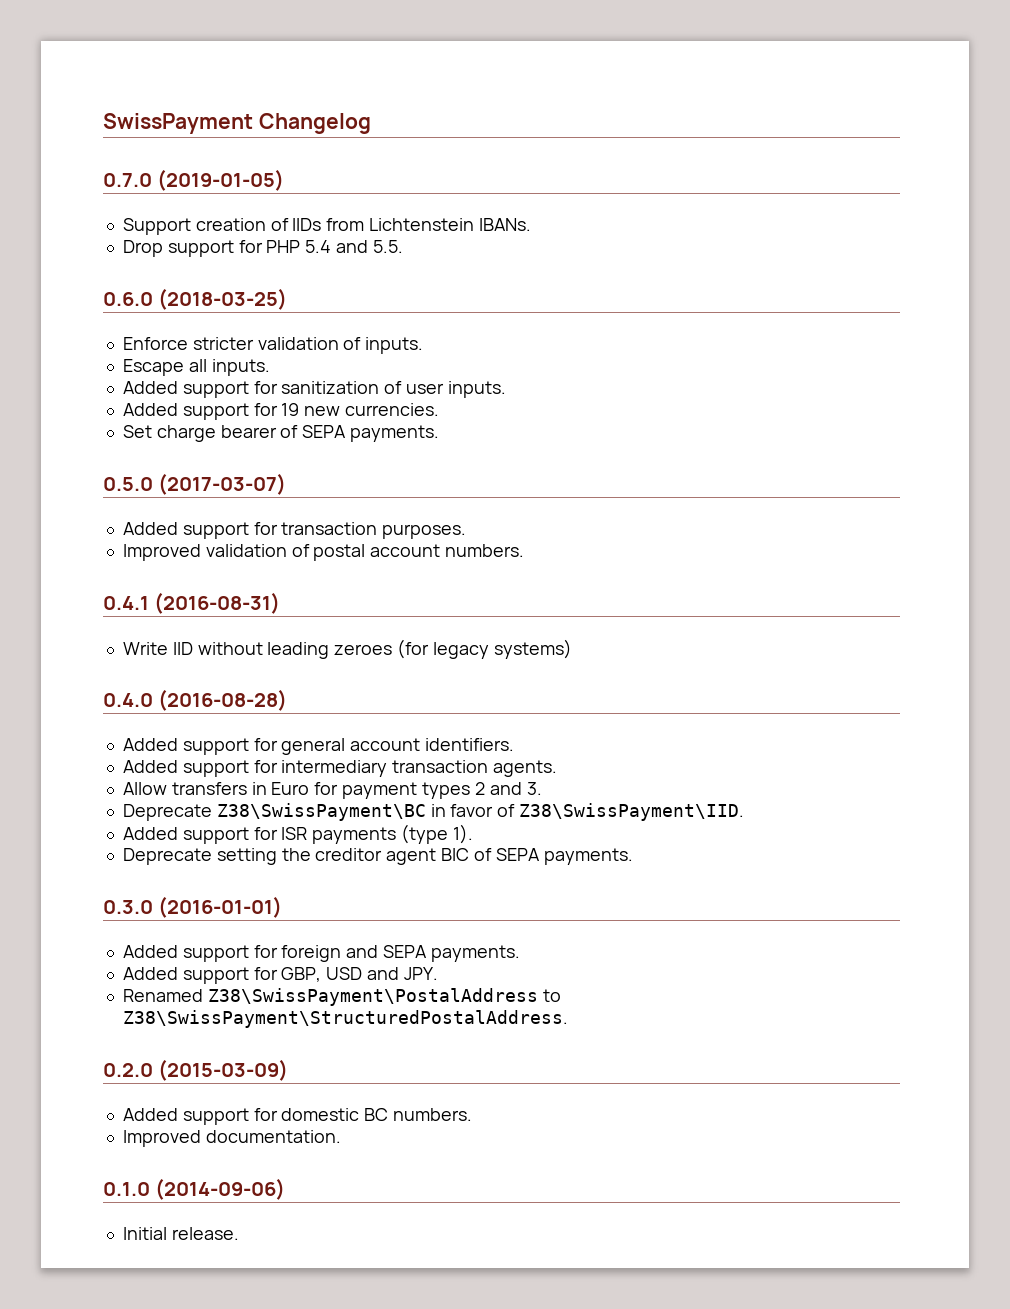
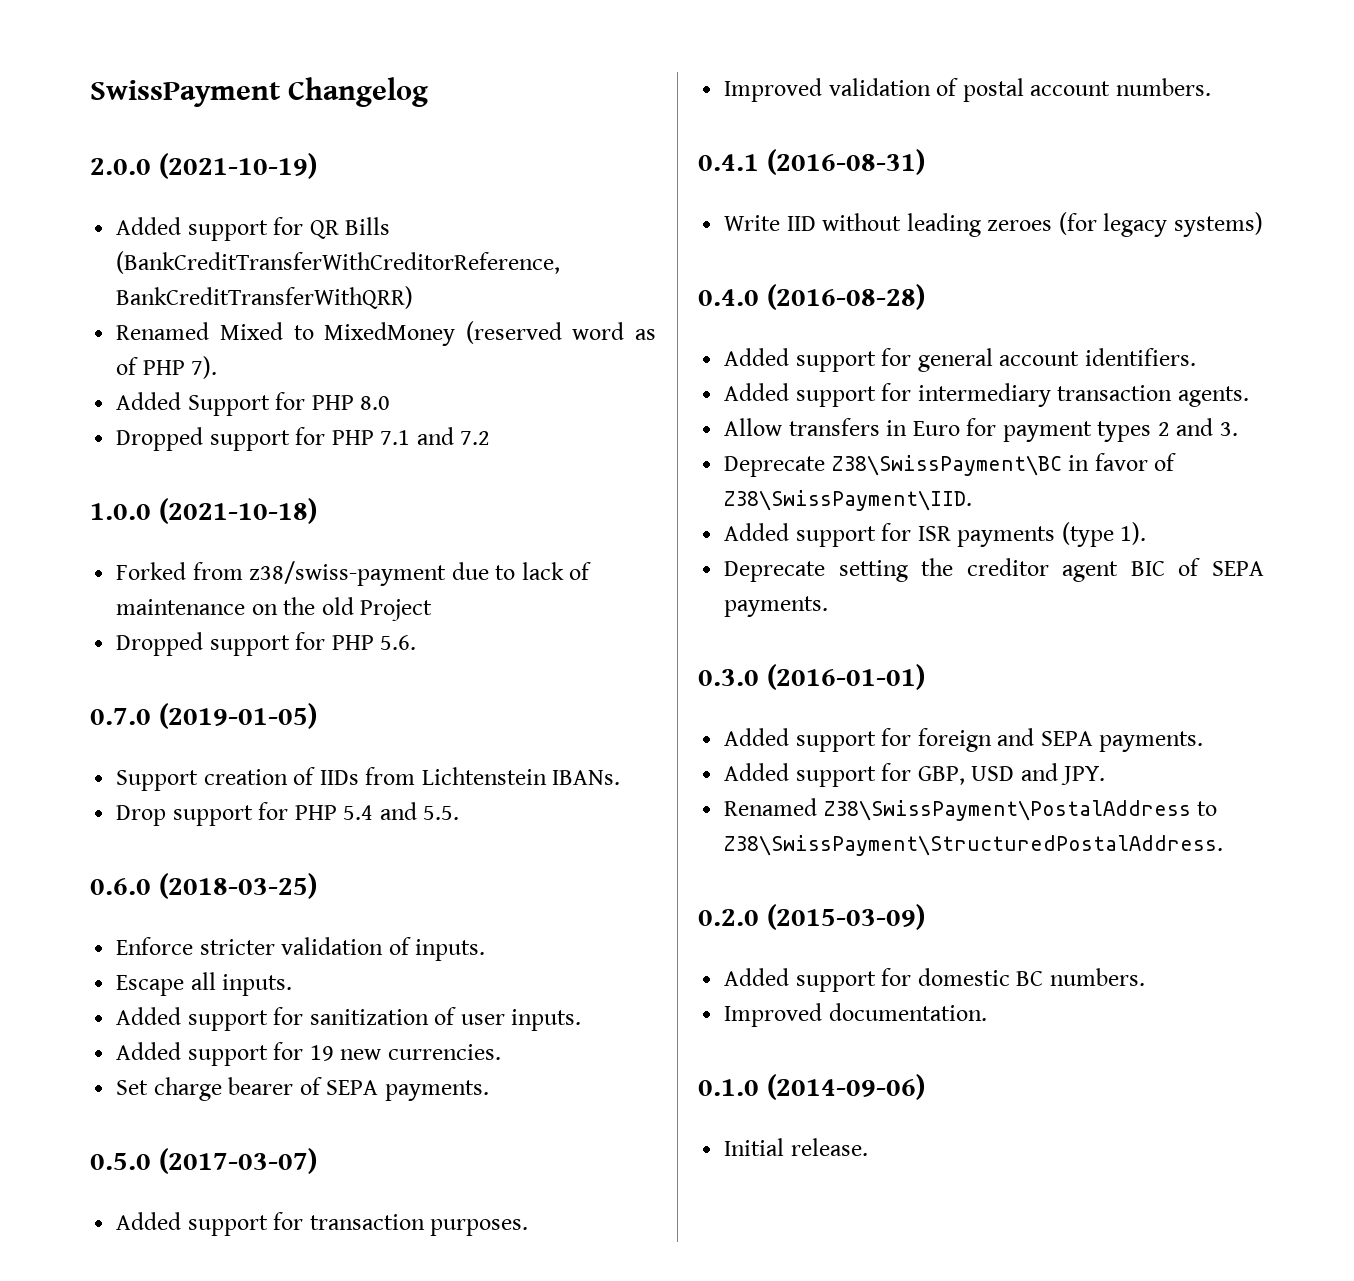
(371, 123) none -> [90,153,317,179] [116,217,391,241] [116,251,561,274] [116,286,414,309] [116,321,657,346] [116,356,218,379] [116,392,391,416] [116,427,491,451] [90,498,317,524] [116,561,592,586] [116,597,433,621] [116,632,417,656] // 2.0.0 (2021-10-19) // Added support for QR Bills (BankCreditTransferWithCreditorReference, BankCreditTransferWithQRR) // Renamed Mixed to MixedMoney (reserved word as of PHP 7). // Added Support for PHP 8.0 // Dropped support for PHP 7.1 and 7.2 // 1.0.0 (2021-10-18) // Forked from z38/swiss-payment due to lack of maintenance on the old Project // Dropped support for PHP 5.6.

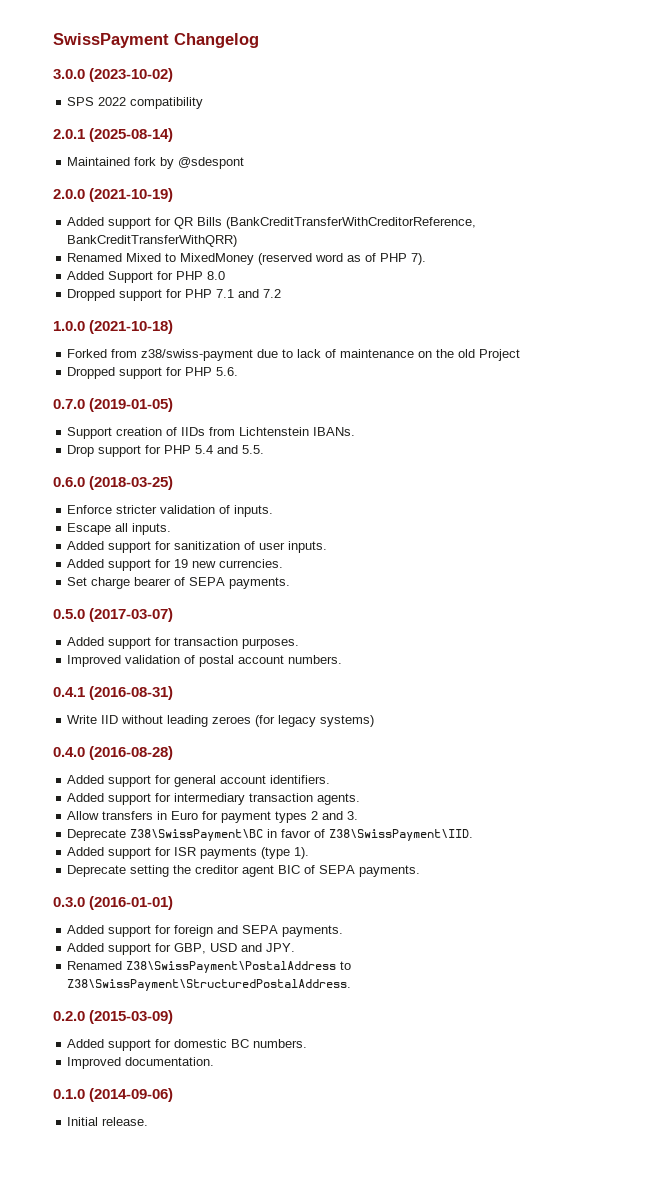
(429, 92) none -> [53,68,174,82] [67,97,204,109] [53,128,174,142] [67,157,245,169] // 3.0.0 (2023-10-02) // SPS 2022 compatibility // 2.0.1 (2025-08-14) // Maintained fork by @sdespont

